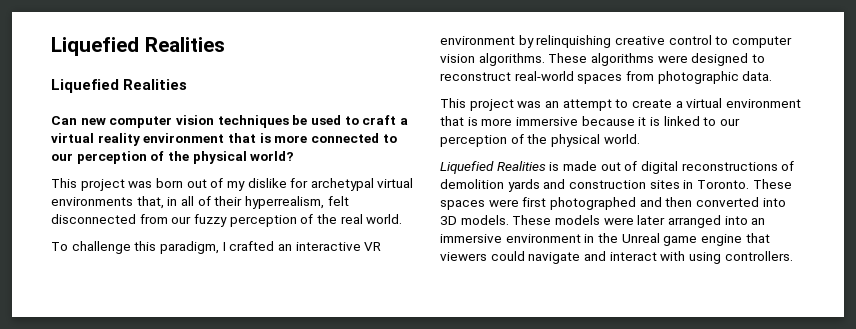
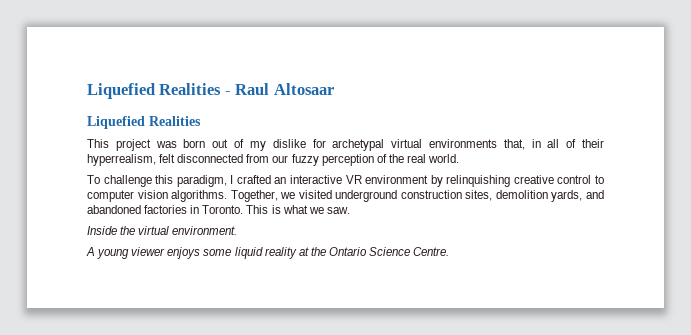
[51,37,225,56] [51,79,188,93] [51,115,408,128] [51,133,397,146] [51,151,295,164] Liquefied Realities // Liquefied Realities // Can new computer vision techniques be used to craft a virtual reality environment that is more connected to our perception of the physical world? -> [87,83,334,99] [87,116,201,129] Liquefied Realities - Raul Altosaar // Liquefied Realities
[548,53,765,66] [440,71,773,84] [440,98,801,111] [440,116,740,126] [440,134,640,147] [440,161,795,174] [440,179,792,192] [440,197,786,210] [440,215,766,228] [440,233,770,246] [440,251,793,264] These algorithms were designed to reconstruct real‑world spaces from photographic data. // This project was an attempt to create a virtual environment that is more immersive because it is linked to our perception of the physical world. // Liquefied Realities is made out of digital reconstructions of demolition yards and construction sites in Toronto. These spaces were first photographed and then converted into 3D models. These models were later arranged into an immersive environment in the Unreal game engine that viewers could navigate and interact with using controllers. -> [230,190,604,202] [87,205,350,214] [87,226,238,235] [86,247,450,259] Together, we visited underground construction sites, demolition yards, and abandoned factories in Toronto. This is what we saw. // Inside the virtual environment. // A young viewer enjoys some liquid reality at the Ontario Science Centre.

